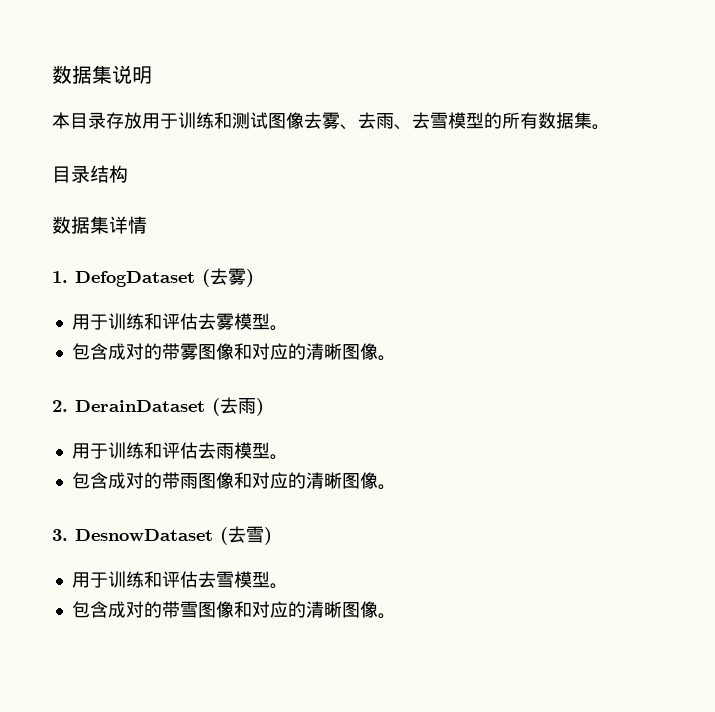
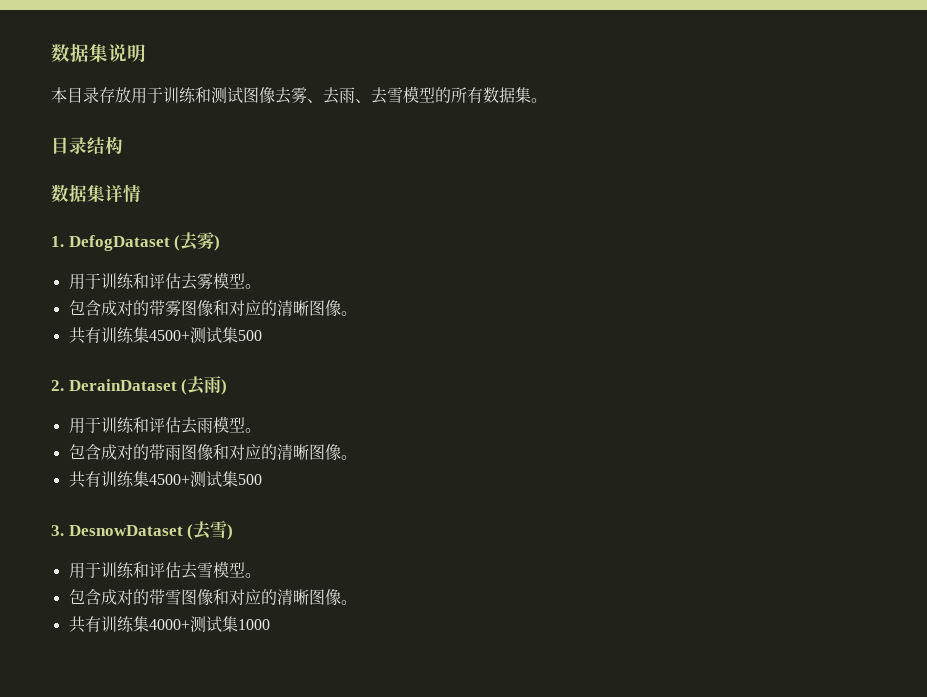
(396, 358) none -> [68,327,262,344] // 共有训练集4500+测试集500
(396, 487) none -> [68,471,262,488] // 共有训练集4500+测试集500
(396, 616) none -> [68,616,270,633] // 共有训练集4000+测试集1000

